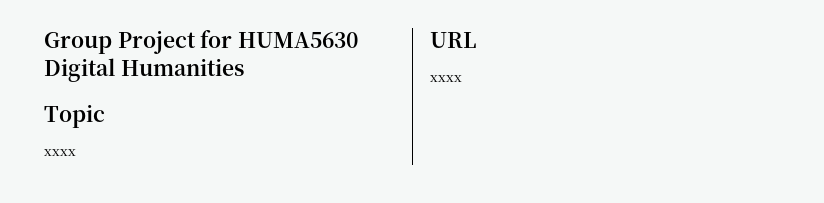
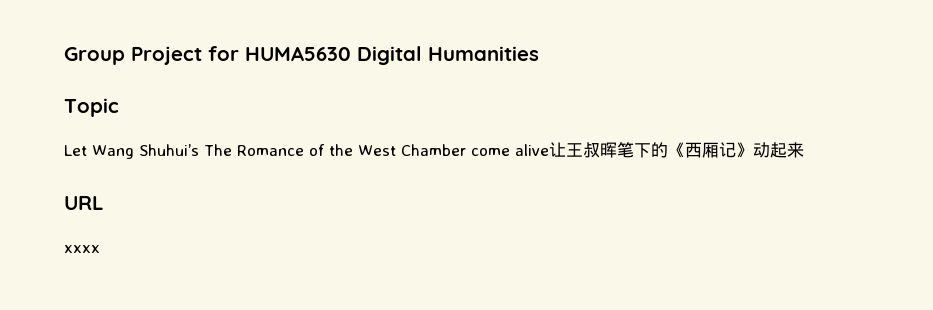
[44,149,76,156] xxxx -> [64,142,804,159] Let Wang Shuhui’s The Romance of the West Chamber come alive让王叔晖笔下的《西厢记》动起来

